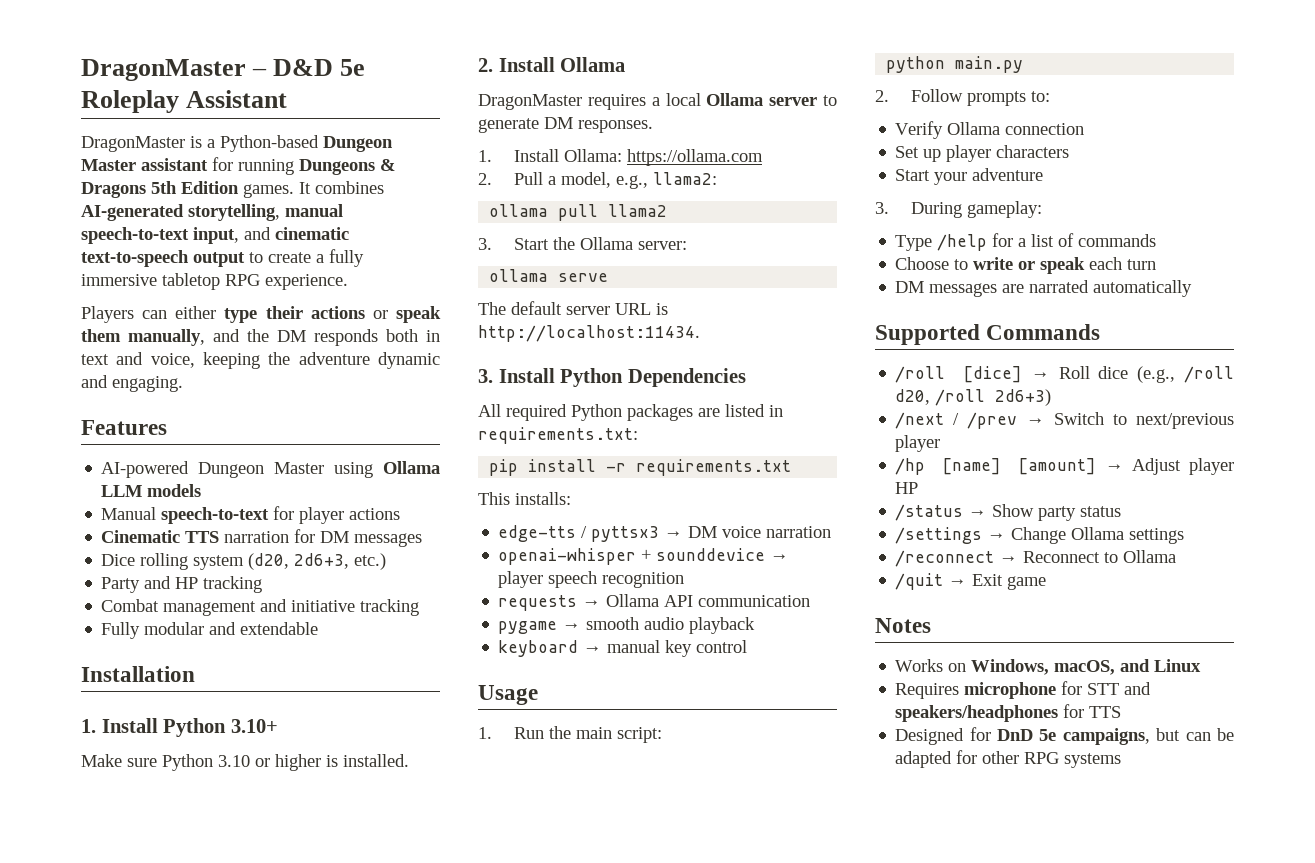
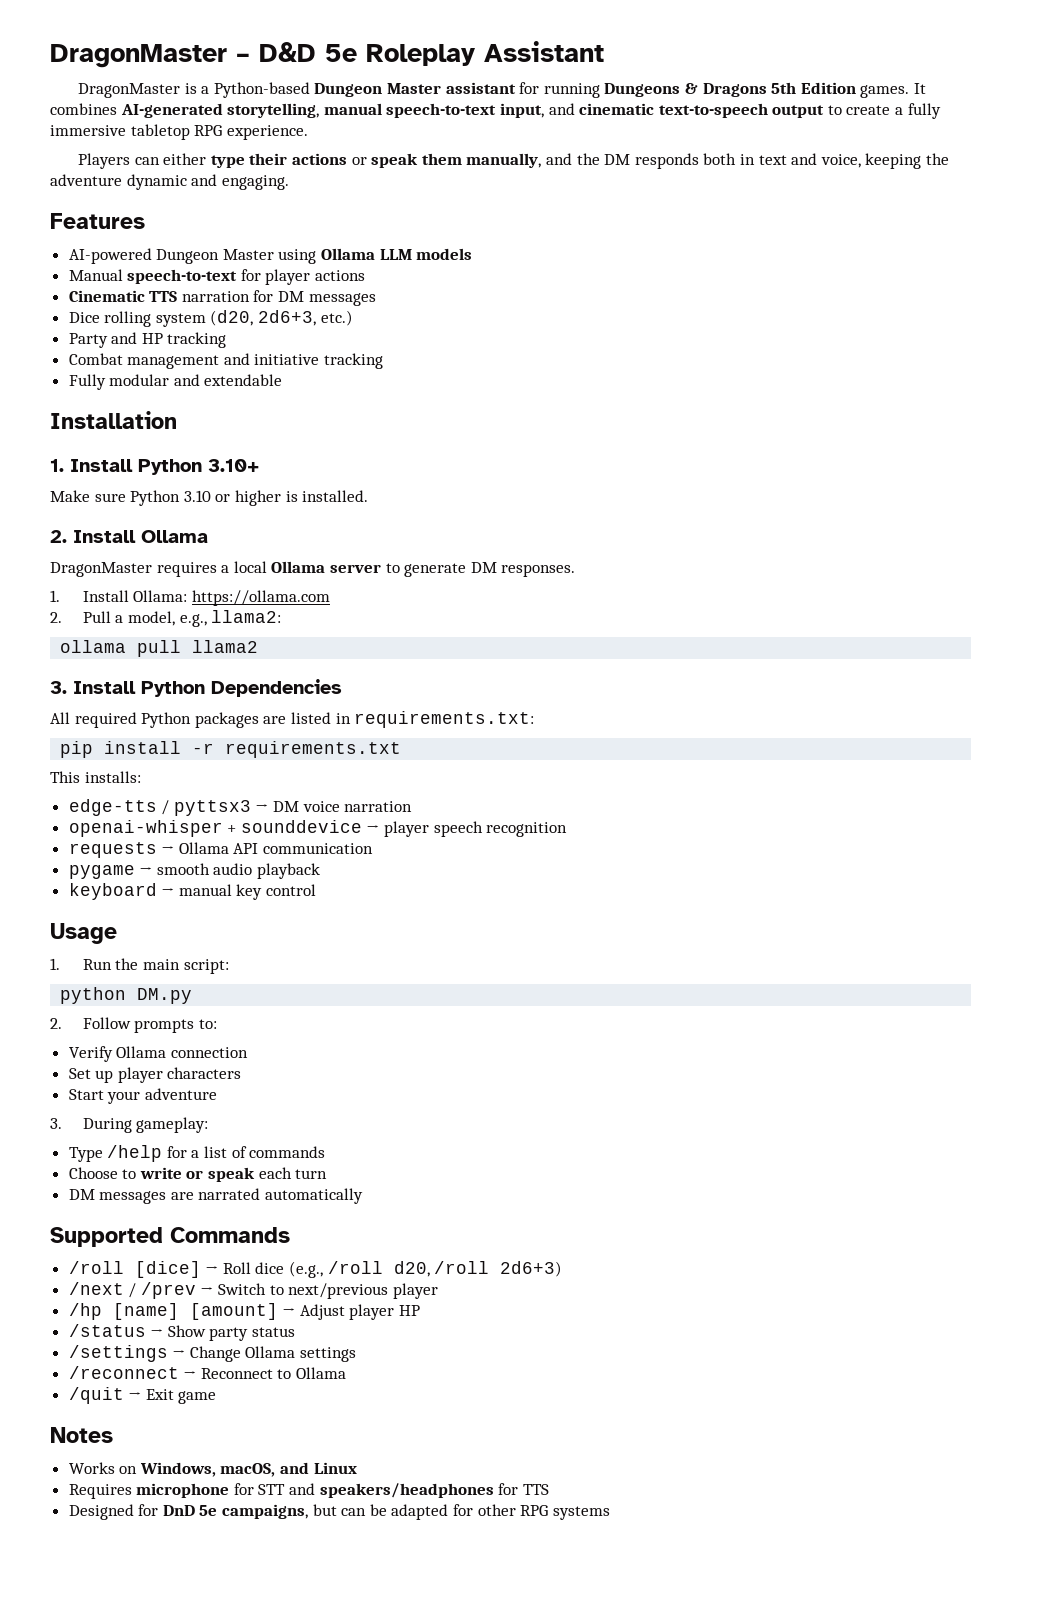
[478,237,688,250] [489,269,609,282] [478,301,668,315] [478,325,700,342] // 3. Start the Ollama server: // ollama serve // The default server URL is http://localhost:11434. -> (259, 646) none
[955,56,1024,73] main.py -> [137,988,193,1004] DM.py

